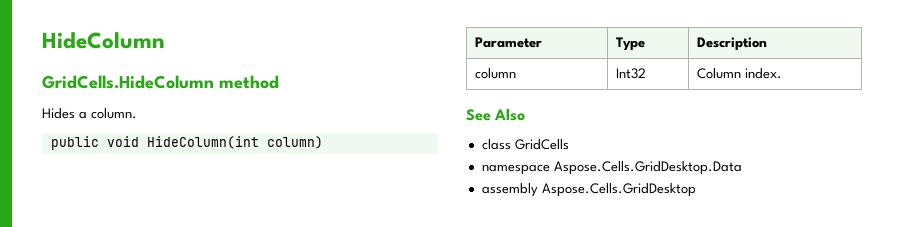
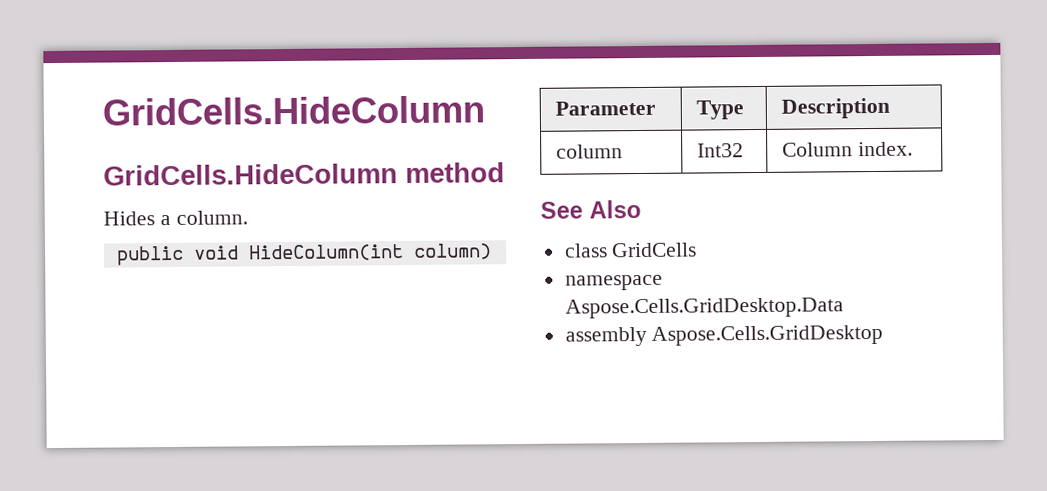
[42,32,165,49] HideColumn -> [102,95,485,126] GridCells.HideColumn

